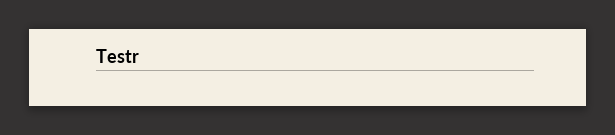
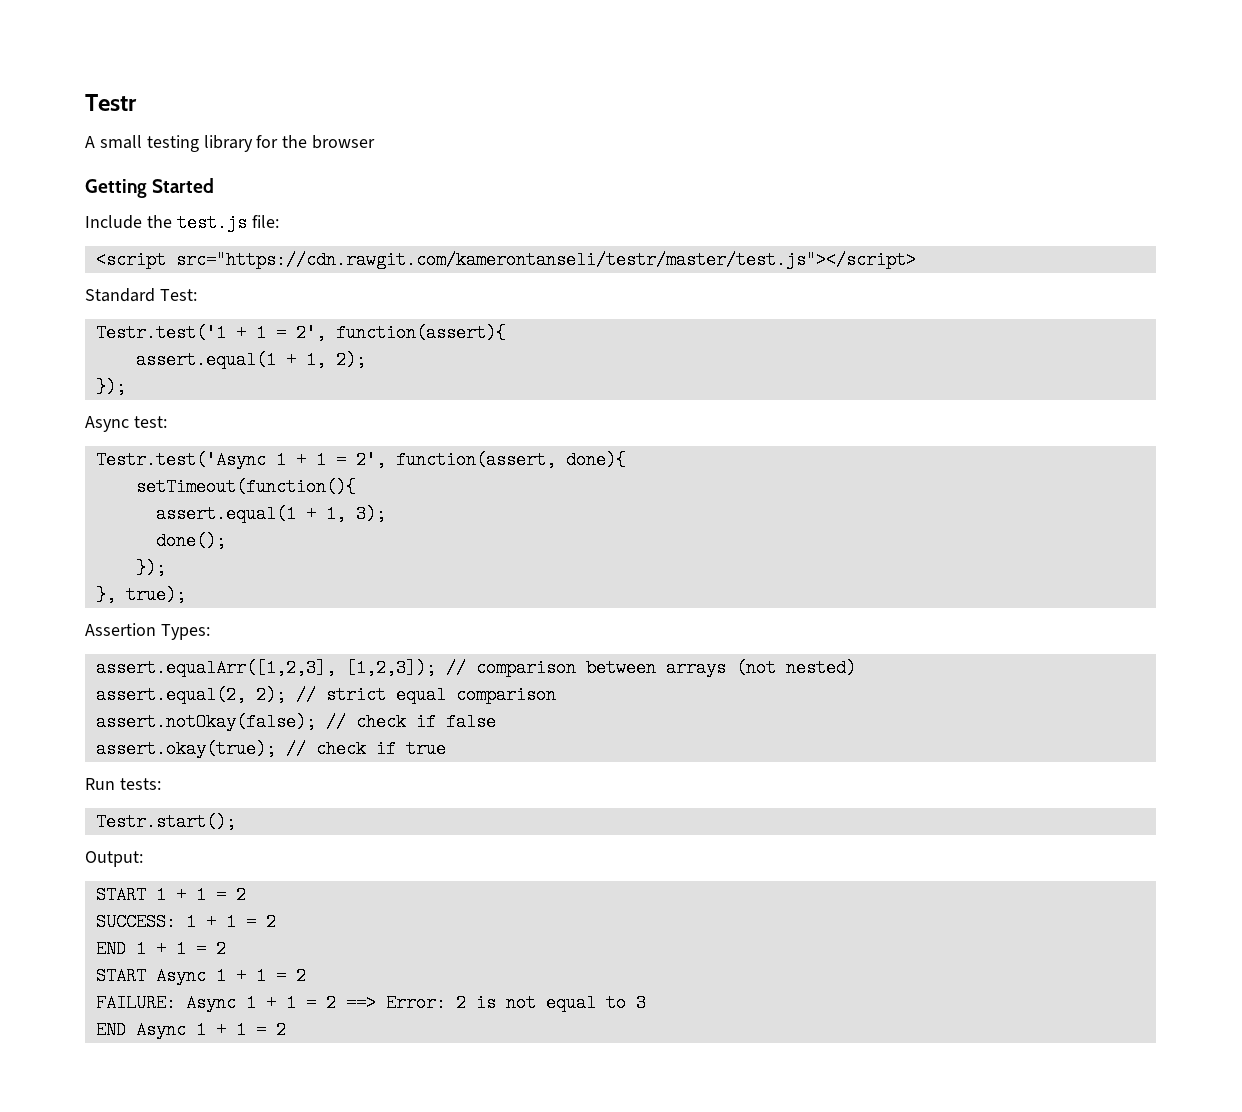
(139, 56) none -> [85,135,376,152] [85,178,215,198] [85,214,279,232] [95,251,916,269] [85,288,197,302] [95,324,506,342] [135,351,366,369] [95,378,126,396] [85,416,167,432] [95,451,626,469] [135,478,356,496] [155,505,386,523] [155,532,226,550] [135,559,166,577] [95,586,186,604] [85,623,210,640] [95,659,856,677] [95,686,556,704] [95,713,496,731] [95,740,446,758] [85,778,161,790] [95,813,236,831] [85,851,143,867] [95,886,246,904] [95,913,276,931] [95,940,226,958] [95,967,306,985] [95,994,646,1012] [95,1021,286,1039] // A small testing library for the browser // Getting Started // Include the test.js file: // <script src="https://cdn.rawgit.com/kamerontanseli/testr/master/test.js"></script> // Standard Test: // Testr.test('1 + 1 = 2', function(assert){ // assert.equal(1 + 1, 2); // }); // Async test: // Testr.test('Async 1 + 1 = 2', function(assert, done){ // setTimeout(function(){ // assert.equal(1 + 1, 3); // done(); // }); // }, true); // Assertion Types: // assert.equalArr([1,2,3], [1,2,3]); // comparison between arrays (not nested) // assert.equal(2, 2); // strict equal comparison // assert.notOkay(false); // check if false // assert.okay(true); // check if true // Run tests: // Testr.start(); // Output: // START 1 + 1 = 2 // SUCCESS: 1 + 1 = 2 // END 1 + 1 = 2 // START Async 1 + 1 = 2 // FAILURE: Async 1 + 1 = 2 ==> Error: 2 is not equal to 3 // END Async 1 + 1 = 2

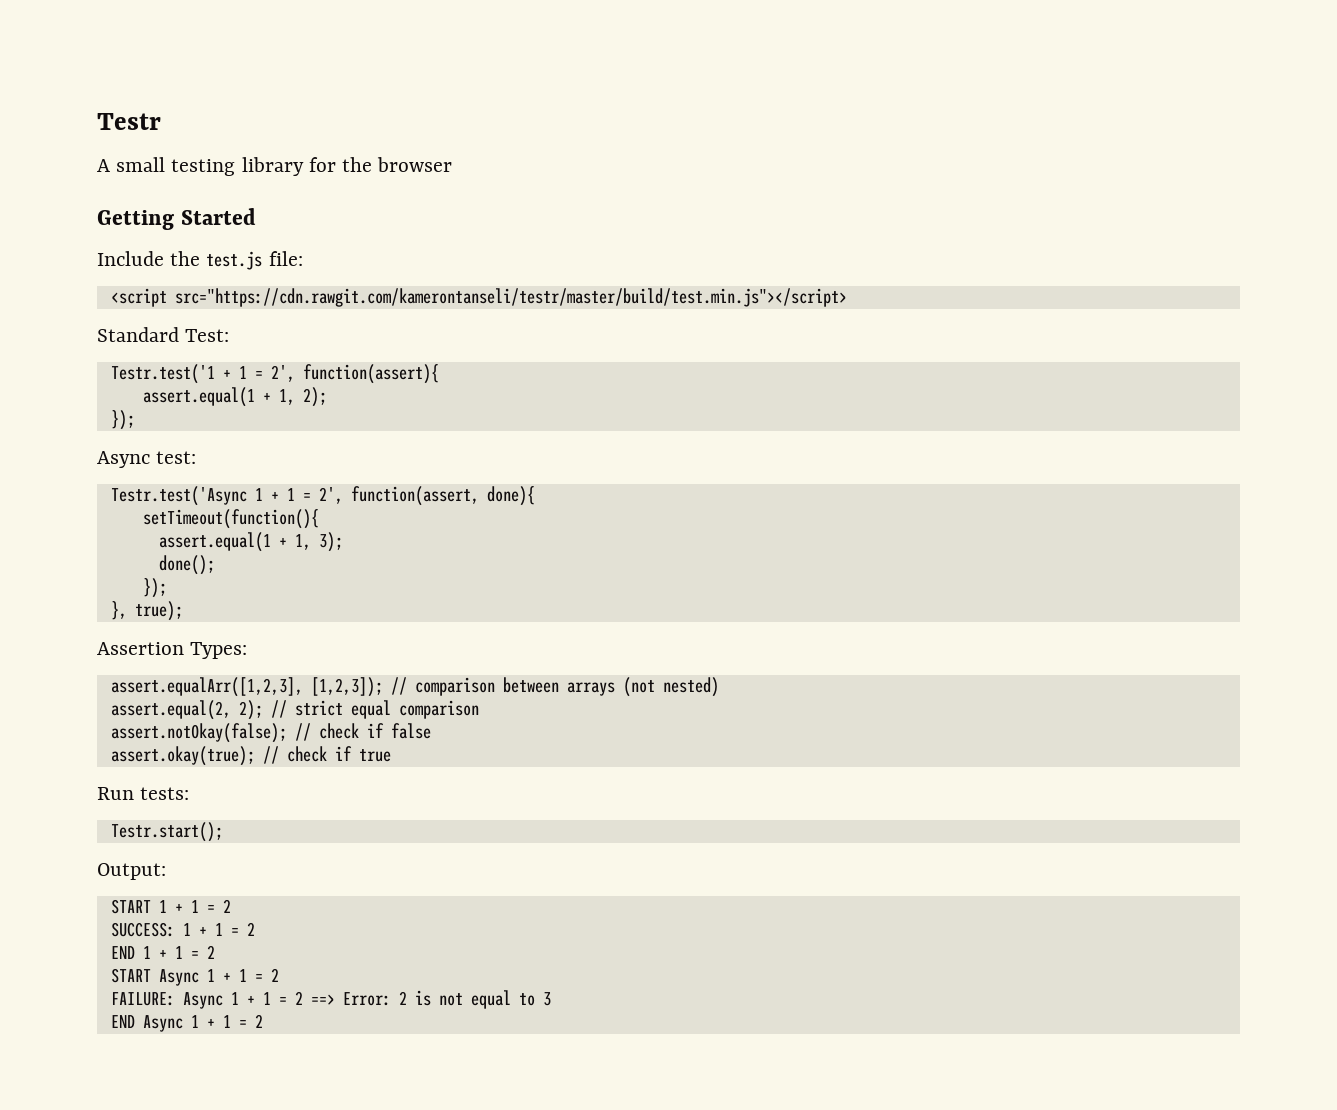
[175,251,916,269] src="https://cdn.rawgit.com/kamerontanseli/testr/master/test.js"></script> -> [174,288,847,307] src="https://cdn.rawgit.com/kamerontanseli/testr/master/build/test.min.js"></script>

